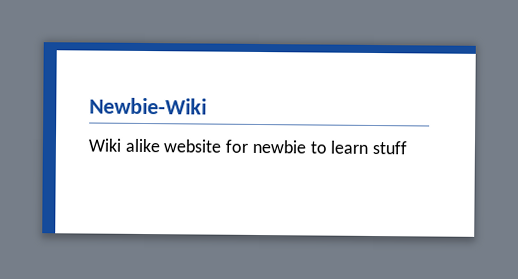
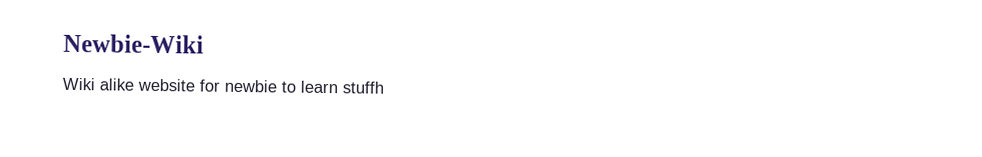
[372,140,408,155] stuff -> [342,81,384,94] stuffh

